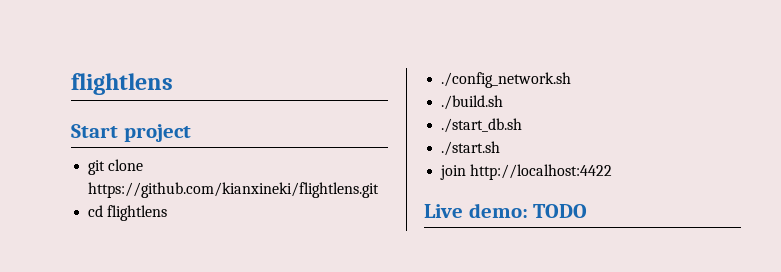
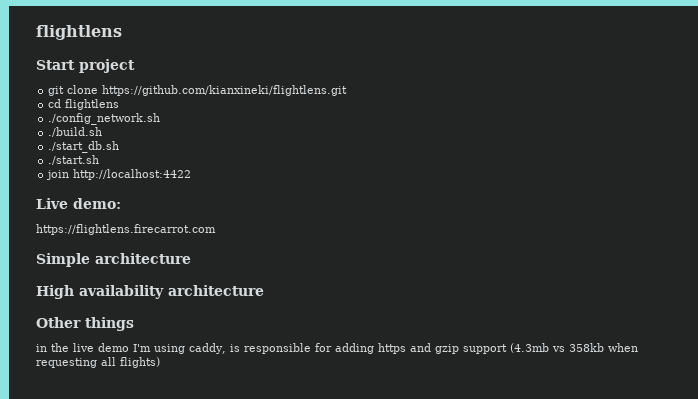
[533,204,588,218] TODO -> [36,224,216,235] [36,253,191,267] [36,285,264,299] [36,317,134,331] [36,343,638,354] [36,357,160,368] // https://flightlens.firecarrot.com // Simple architecture // High availability architecture // Other things // in the live demo I'm using caddy, is responsible for adding https and gzip support (4.3mb vs 358kb when requesting all flights)

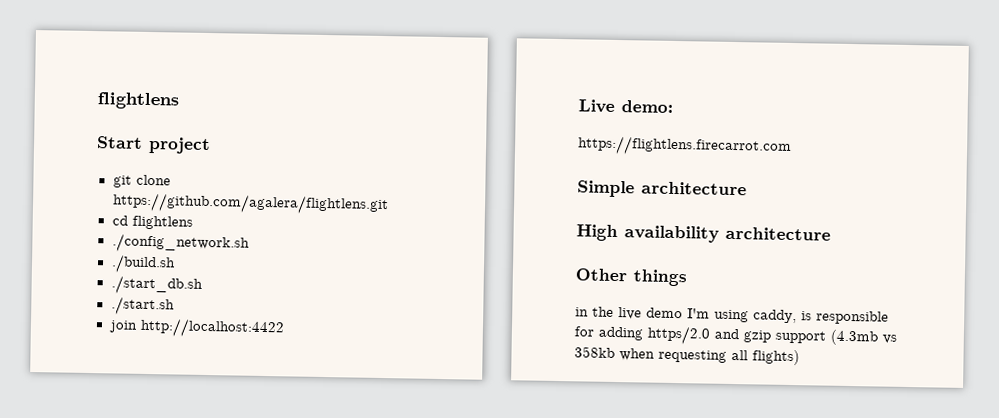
[102,85,348,96] https://github.com/kianxineki/flightlens.git -> [111,192,389,216] https://github.com/agalera/flightlens.git
[377,343,406,354] https -> [647,325,711,345] https/2.0

